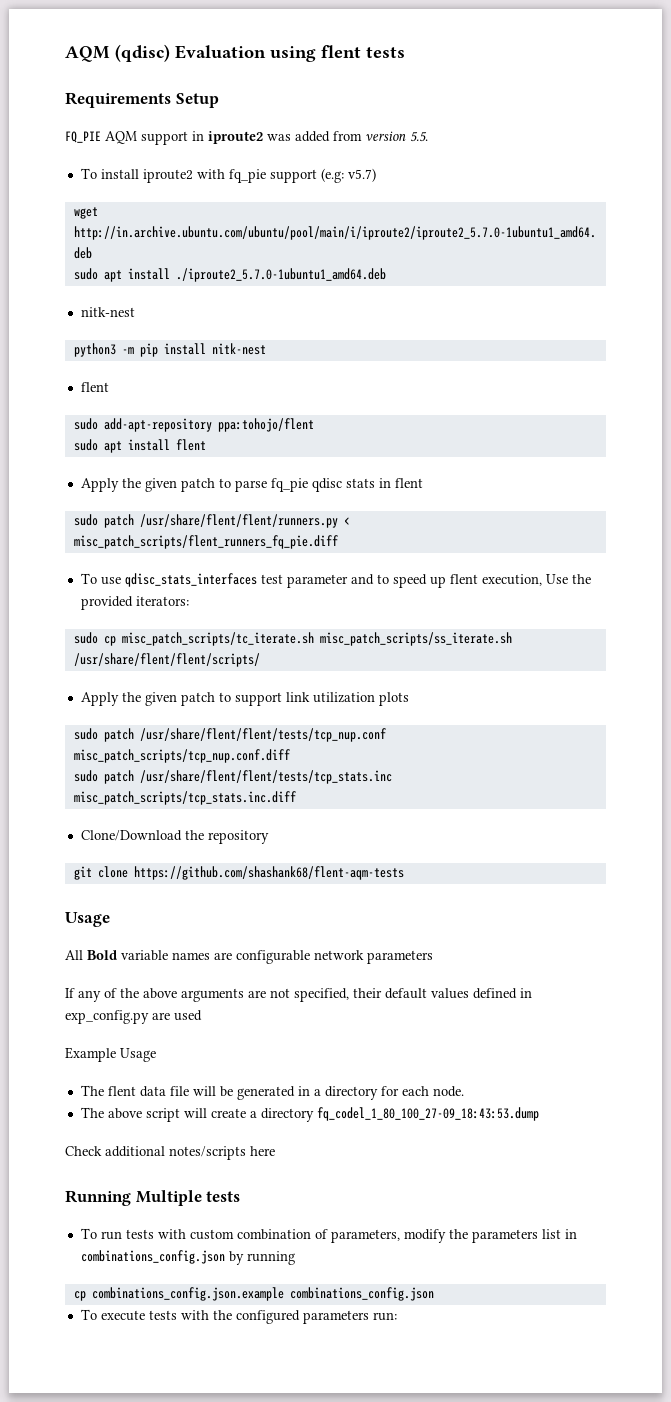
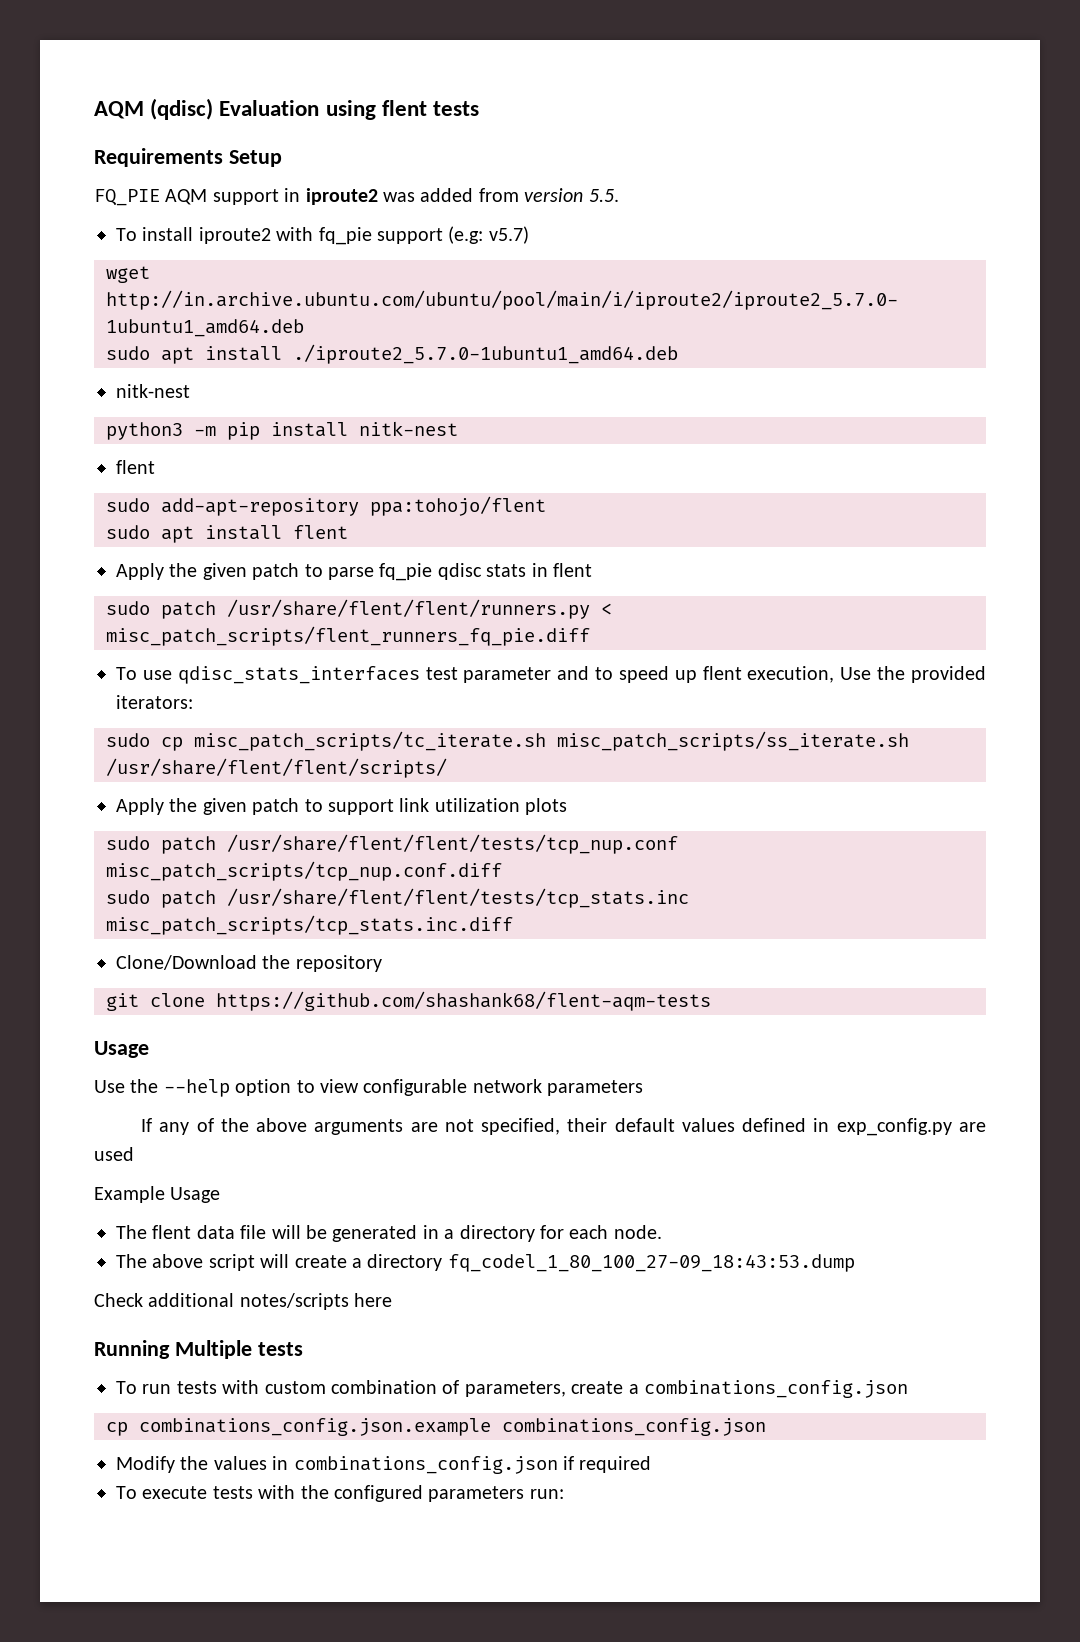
[65,950,232,961] All Bold variable names are -> [94,1079,359,1097] Use the --help option to view
[403,1229,577,1243] [80,1250,295,1265] modify the parameters list in combinations_config.json by running -> [571,1380,908,1398] create a combinations_config.json
(434, 1294) none -> [116,1456,652,1474] // Modify the values in combinations_config.json if required

